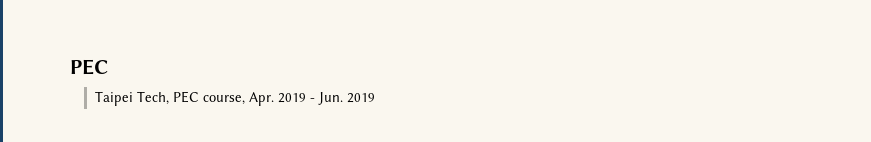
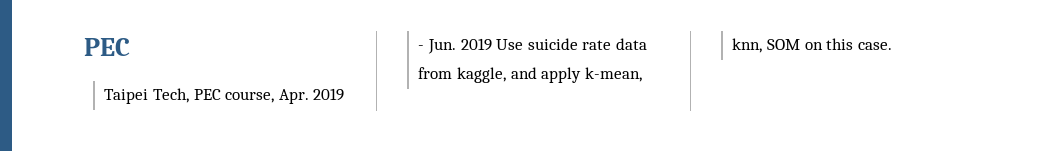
(375, 98) none -> [496,38,648,50] [418,67,642,83] [732,38,892,53] Use suicide rate data from kaggle, and apply k-mean, knn, SOM on this case.

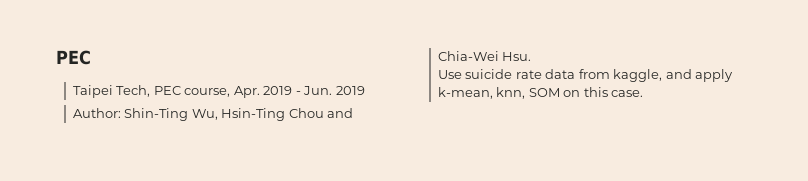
(492, 44) none -> [72,108,354,121] [437,51,532,61] // Author: Shin-Ting Wu, Hsin-Ting Chou and Chia-Wei Hsu. //

